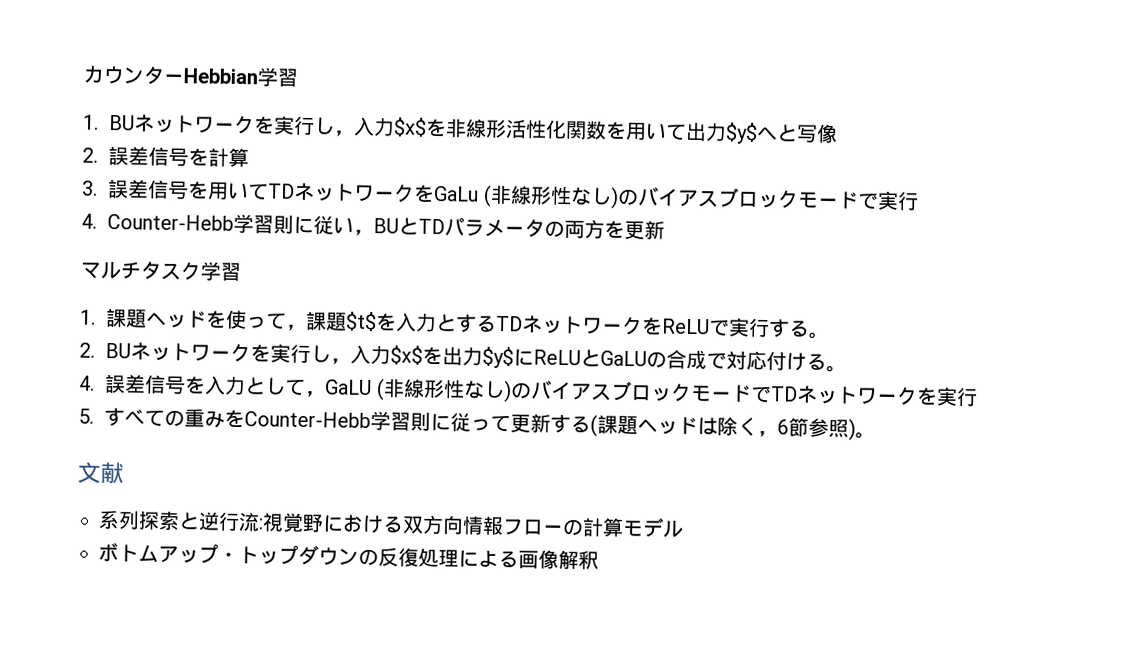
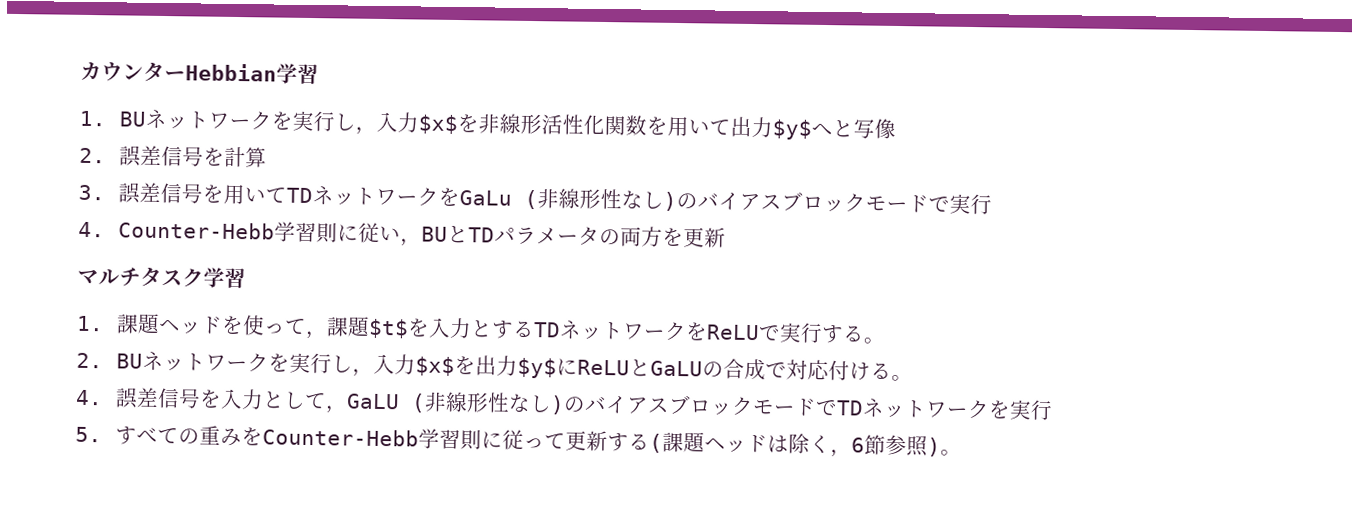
[77,461,124,485] [98,509,684,538] [98,541,599,570] // 文献 // 系列探索と逆行流:視覚野における双方向情報フローの計算モデル // ボトムアップ・トップダウンの反復処理による画像解釈 -> (963, 452) none

